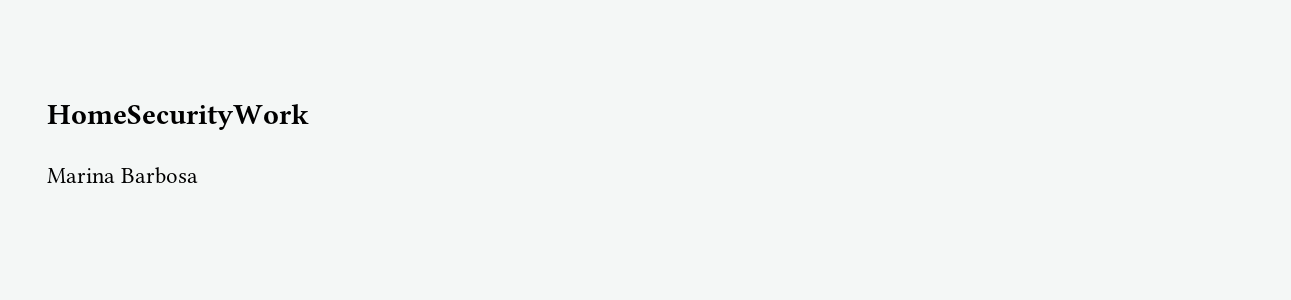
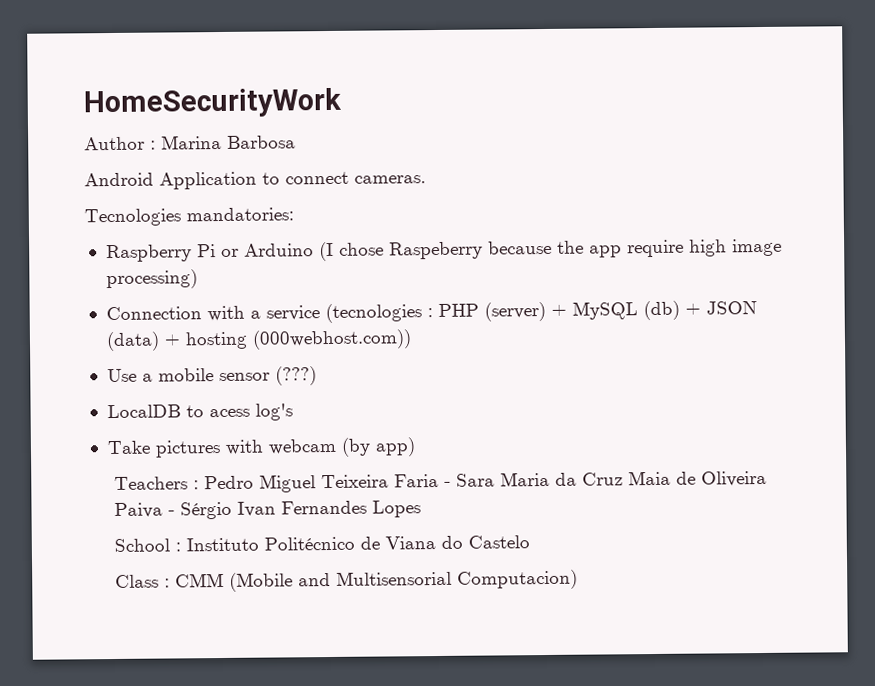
(309, 117) none -> [84,136,156,151] Author :
(199, 175) none -> [84,171,426,190] [84,207,294,227] [105,238,782,263] [105,269,198,290] [105,300,757,324] [105,329,412,352] [106,366,317,386] [106,403,293,421] [106,437,416,458] [114,470,768,493] [114,500,422,520] [114,535,531,552] [115,569,579,592] // Android Application to connect cameras. // Tecnologies mandatories: // Raspberry Pi or Arduino (I chose Raspeberry because the app require high image processing) // Connection with a service (tecnologies : PHP (server) + MySQL (db) + JSON (data) + hosting (000webhost.com)) // Use a mobile sensor (???) // LocalDB to acess log's // Take pictures with webcam (by app) // Teachers : Pedro Miguel Teixeira Faria - Sara Maria da Cruz Maia de Oliveira Paiva - Sérgio Ivan Fernandes Lopes // School : Instituto Politécnico de Viana do Castelo // Class : CMM (Mobile and Multisensorial Computacion)

